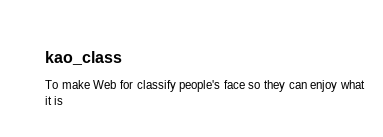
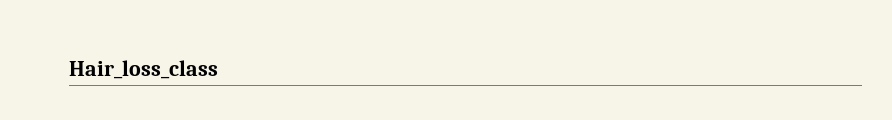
[45,51,122,65] [45,80,365,92] [45,96,64,105] kao_class // To make Web for classify people's face so they can enjoy what it is -> [69,60,218,79] Hair_loss_class

